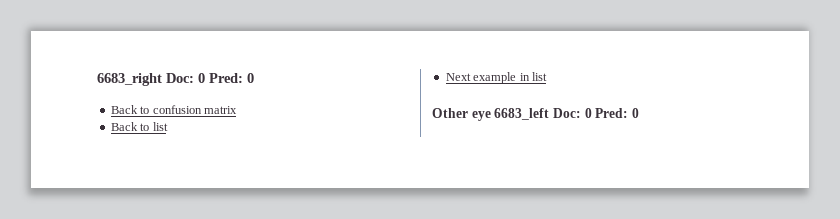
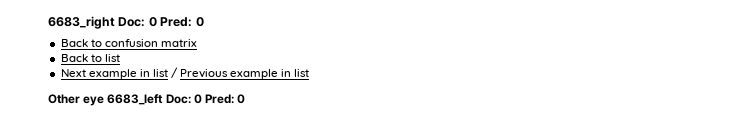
(547, 76) none -> [171,67,310,79] / Previous example in list

